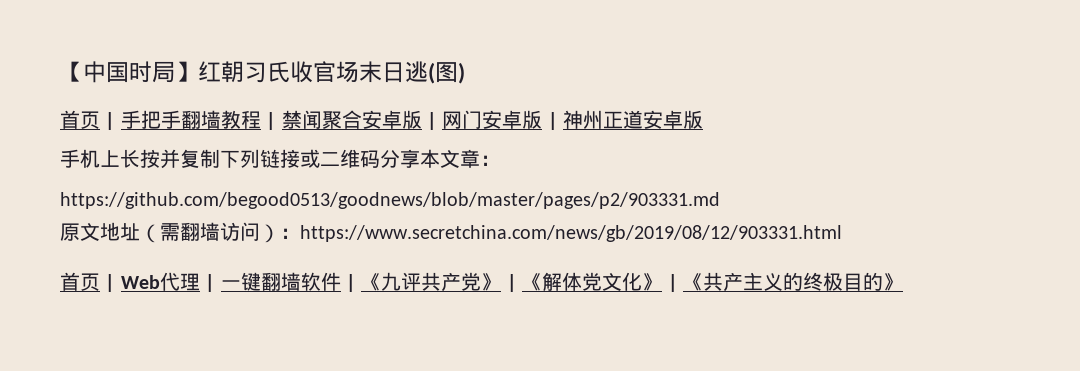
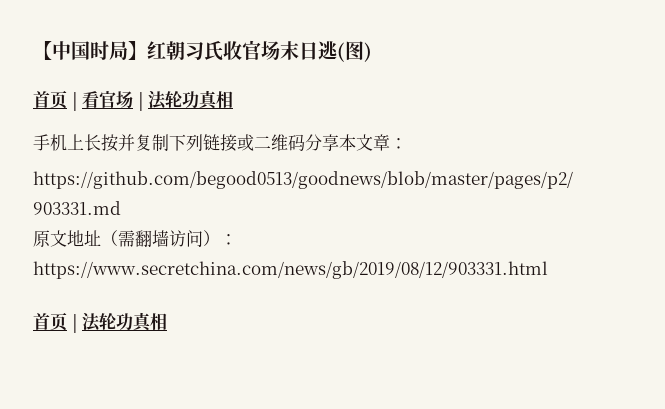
[120,110,704,130] 手把手翻墙教程 | 禁闻聚合安卓版 | 网门安卓版 | 神州正道安卓版 -> [82,90,234,111] 看官场 | 法轮功真相
[120,272,903,292] Web代理 | 一键翻墙软件 | 《九评共产党》 | 《解体党文化》 | 《共产主义的终极目的》 -> [82,312,168,332] 法轮功真相

